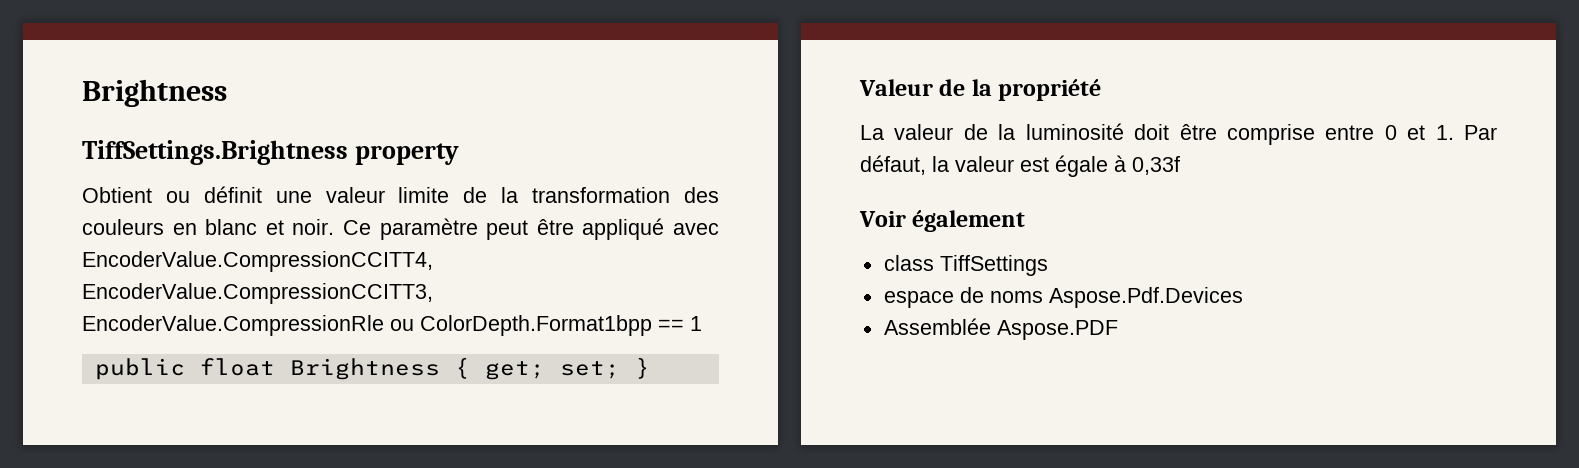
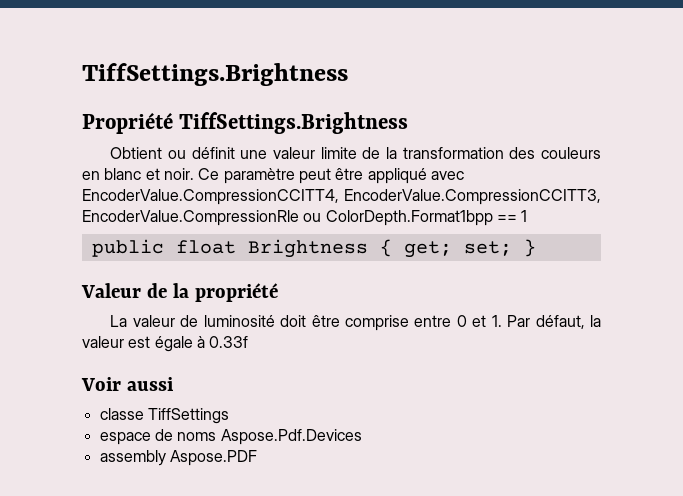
[82,79,227,107] [82,140,459,165] Brightness // TiffSettings.Brightness property -> [82,63,348,86] [82,112,409,134] TiffSettings.Brightness // Propriété TiffSettings.Brightness
[998,124,1016,140] la -> (199, 321) none
[1132,156,1180,175] 0,33f -> [209,336,249,348] 0.33f
[912,210,1026,232] [883,255,934,271] également // class -> [126,377,173,391] [99,408,144,420] aussi // classe
[883,318,991,335] Assemblée -> [99,450,166,466] assembly

